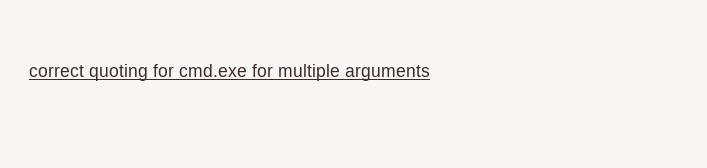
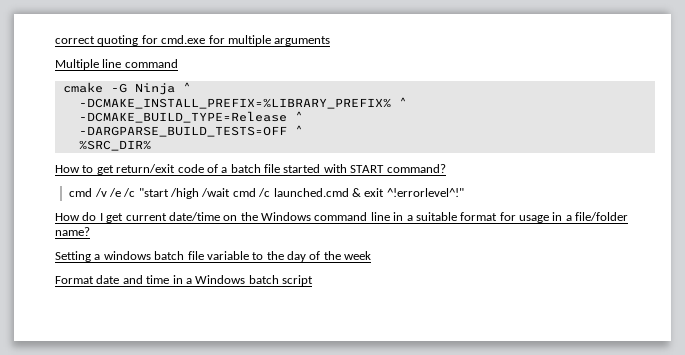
(430, 73) none -> [55,59,178,70] [62,82,191,95] [78,97,407,109] [78,111,303,123] [78,125,303,137] [78,140,151,151] [55,164,446,175] [69,188,464,199] [55,212,629,223] [55,227,90,236] [55,251,372,262] [55,275,313,286] // Multiple line command // cmake -G Ninja ^ // -DCMAKE_INSTALL_PREFIX=%LIBRARY_PREFIX% ^ // -DCMAKE_BUILD_TYPE=Release ^ // -DARGPARSE_BUILD_TESTS=OFF ^ // %SRC_DIR% // How to get return/exit code of a batch file started with START command? // cmd /v /e /c "start /high /wait cmd /c launched.cmd & exit ^!errorlevel^!" // How do I get current date/time on the Windows command line in a suitable format for usage in a file/folder name? // Setting a windows batch file variable to the day of the week // Format date and time in a Windows batch script

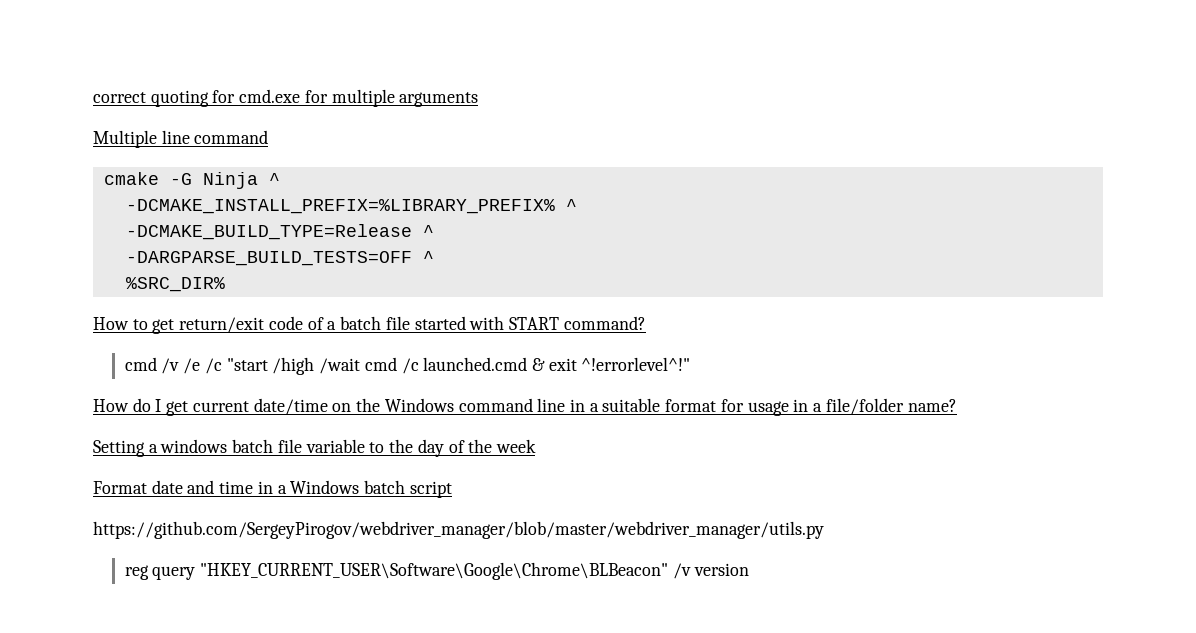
(313, 280) none -> [93,521,824,539] [124,562,749,580] // https://github.com/SergeyPirogov/webdriver_manager/blob/master/webdriver_manager/utils.py // reg query "HKEY_CURRENT_USER\Software\Google\Chrome\BLBeacon" /v version

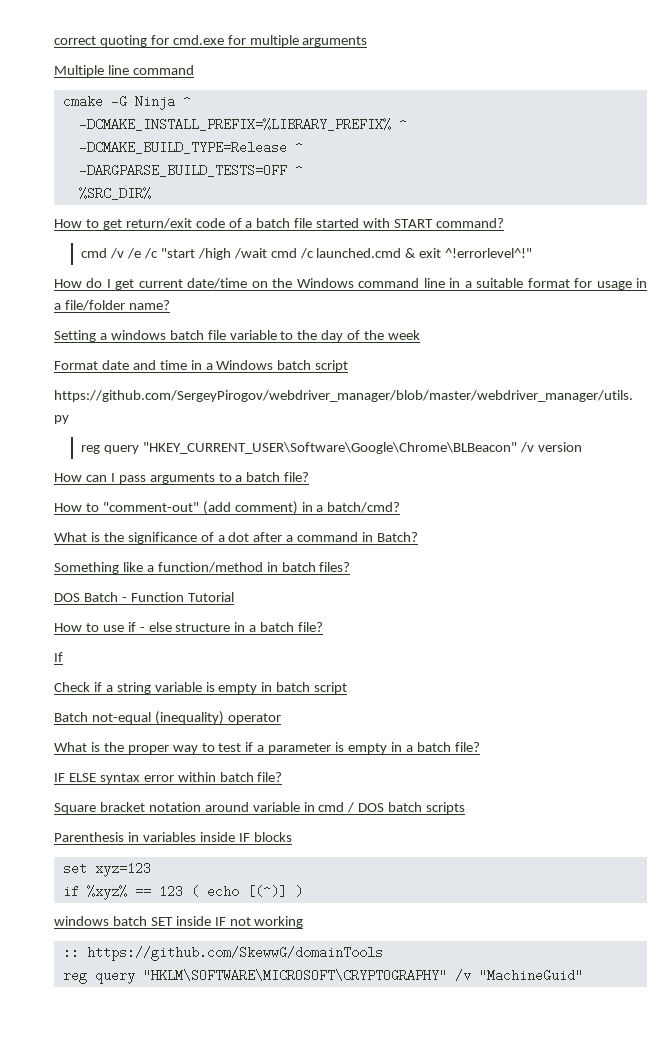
(749, 569) none -> [54,472,310,484] [54,501,401,515] [54,532,419,544] [54,562,351,574] [54,592,234,602] [54,622,324,632] [54,652,63,662] [54,682,348,694] [54,711,281,725] [54,742,480,754] [54,772,283,784] [54,802,466,814] [54,832,292,842] [62,862,151,877] [62,885,303,900] [54,916,304,928] [62,946,383,961] [62,969,583,984] // How can I pass arguments to a batch file? // How to "comment-out" (add comment) in a batch/cmd? // What is the significance of a dot after a command in Batch? // Something like a function/method in batch files? // DOS Batch - Function Tutorial // How to use if - else structure in a batch file? // If // Check if a string variable is empty in batch script // Batch not-equal (inequality) operator // What is the proper way to test if a parameter is empty in a batch file? // IF ELSE syntax error within batch file? // Square bracket notation around variable in cmd / DOS batch scripts // Parenthesis in variables inside IF blocks // set xyz=123 // if %xyz% == 123 ( echo [(^)] ) // windows batch SET inside IF not working // :: https://github.com/SkewwG/domainTools // reg query "HKLM\SOFTWARE\MICROSOFT\CRYPTOGRAPHY" /v "MachineGuid"

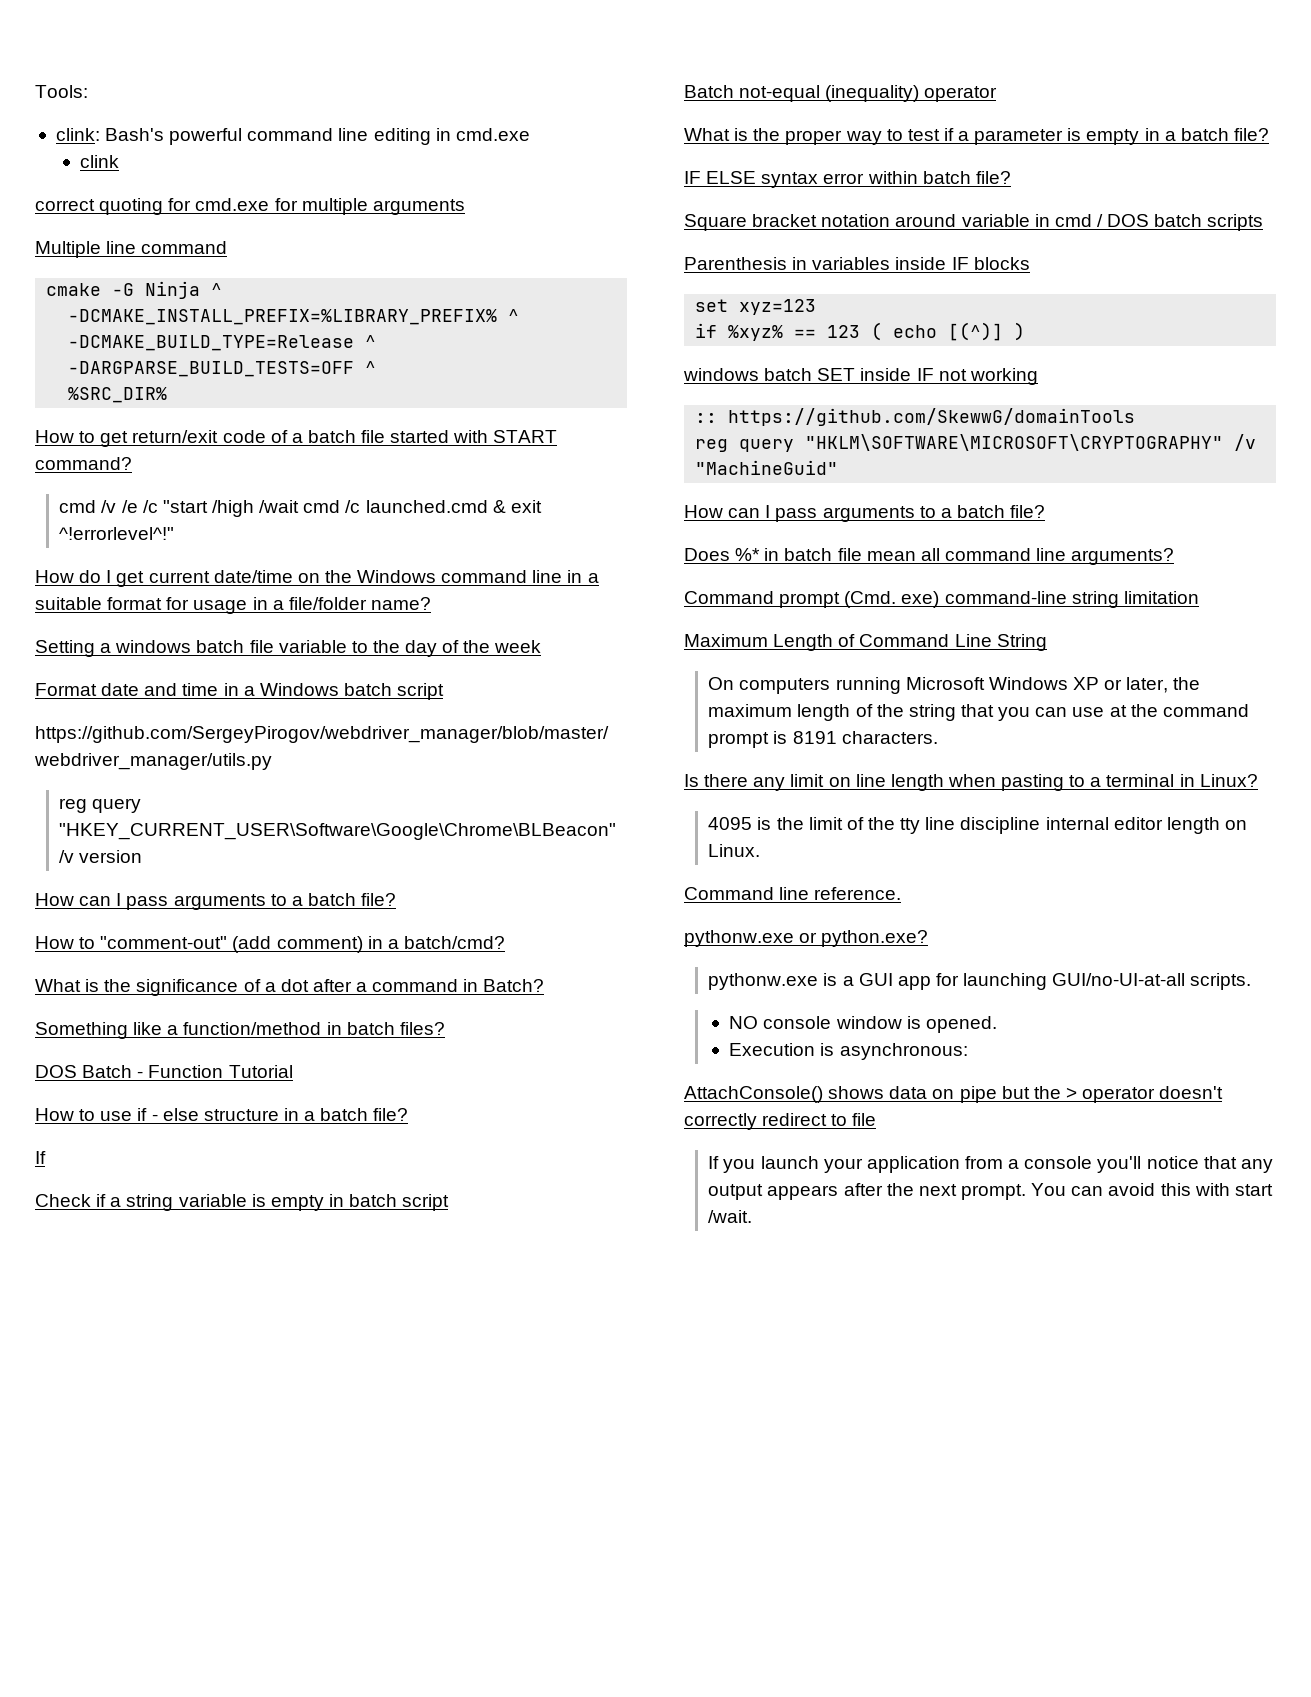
(54, 40) none -> [35,85,88,98] [55,128,530,145] [80,155,120,168] Tools: // clink: Bash's powerful command line editing in cmd.exe // clink //
(583, 975) none -> [684,505,1046,522] [684,548,1175,565] [684,591,1199,608] [684,634,1047,651] [708,677,1201,694] [708,704,1249,721] [708,731,938,748] [684,774,1258,791] [708,817,1247,834] [708,844,761,857] [684,887,902,900] [684,930,929,947] [708,973,1252,990] [729,1016,997,1033] [729,1043,968,1060] [684,1086,1224,1103] [684,1113,877,1130] [708,1156,1273,1173] [708,1183,1273,1200] [708,1210,753,1223] // How can I pass arguments to a batch file? // Does %* in batch file mean all command line arguments? // Command prompt (Cmd. exe) command-line string limitation // Maximum Length of Command Line String // On computers running Microsoft Windows XP or later, the maximum length of the string that you can use at the command prompt is 8191 characters. // Is there any limit on line length when pasting to a terminal in Linux? // 4095 is the limit of the tty line discipline internal editor length on Linux. // Command line reference. // pythonw.exe or python.exe? // pythonw.exe is a GUI app for launching GUI/no-UI-at-all scripts. // NO console window is opened. // Execution is asynchronous: // AttachConsole() shows data on pipe but the > operator doesn't correctly redirect to file // If you launch your application from a console you'll notice that any output appears after the next prompt. You can avoid this with start /wait.

